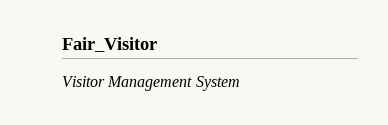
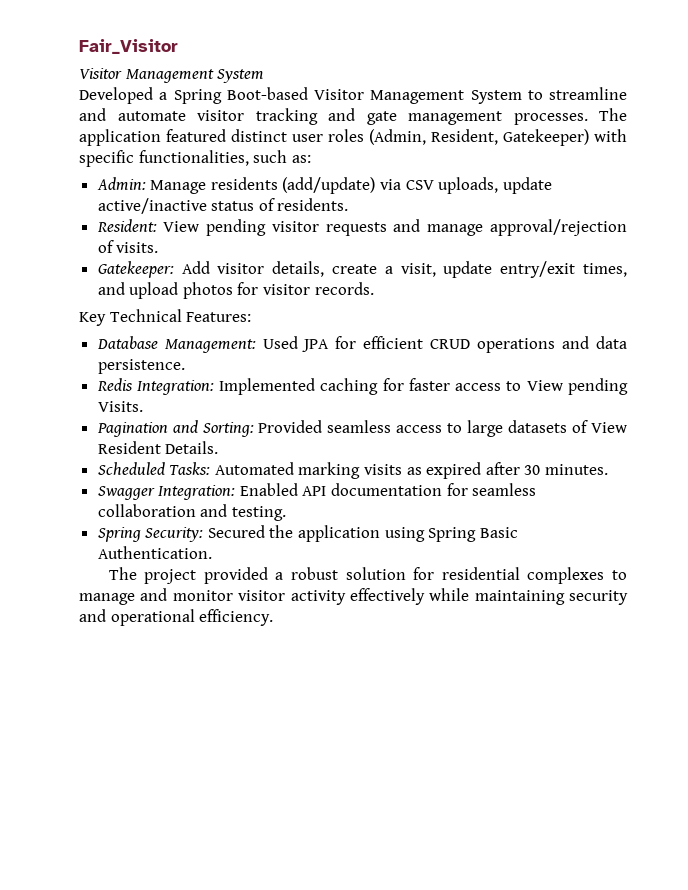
(240, 83) none -> [79,87,627,104] [79,108,627,125] [79,129,627,146] [79,150,311,167] [96,177,552,194] [97,198,349,214] [96,219,627,236] [97,240,159,253] [97,261,628,278] [97,282,374,299] [79,309,252,326] [96,336,627,353] [97,359,185,374] [96,378,628,395] [97,401,143,412] [96,420,627,437] [97,441,219,454] [97,462,609,479] [97,483,537,500] [97,504,286,521] [97,525,518,542] [97,546,212,559] [108,567,628,584] [79,588,628,605] [79,609,274,626] // Developed a Spring Boot-based Visitor Management System to streamline and automate visitor tracking and gate management processes. The application featured distinct user roles (Admin, Resident, Gatekeeper) with specific functionalities, such as: // Admin: Manage residents (add/update) via CSV uploads, update active/inactive status of residents. // Resident: View pending visitor requests and manage approval/rejection of visits. // Gatekeeper: Add visitor details, create a visit, update entry/exit times, and upload photos for visitor records. // Key Technical Features: // Database Management: Used JPA for efficient CRUD operations and data persistence. // Redis Integration: Implemented caching for faster access to View pending Visits. // Pagination and Sorting: Provided seamless access to large datasets of View Resident Details. // Scheduled Tasks: Automated marking visits as expired after 30 minutes. // Swagger Integration: Enabled API documentation for seamless collaboration and testing. // Spring Security: Secured the application using Spring Basic Authentication. // The project provided a robust solution for residential complexes to manage and monitor visitor activity effectively while maintaining security and operational efficiency.

